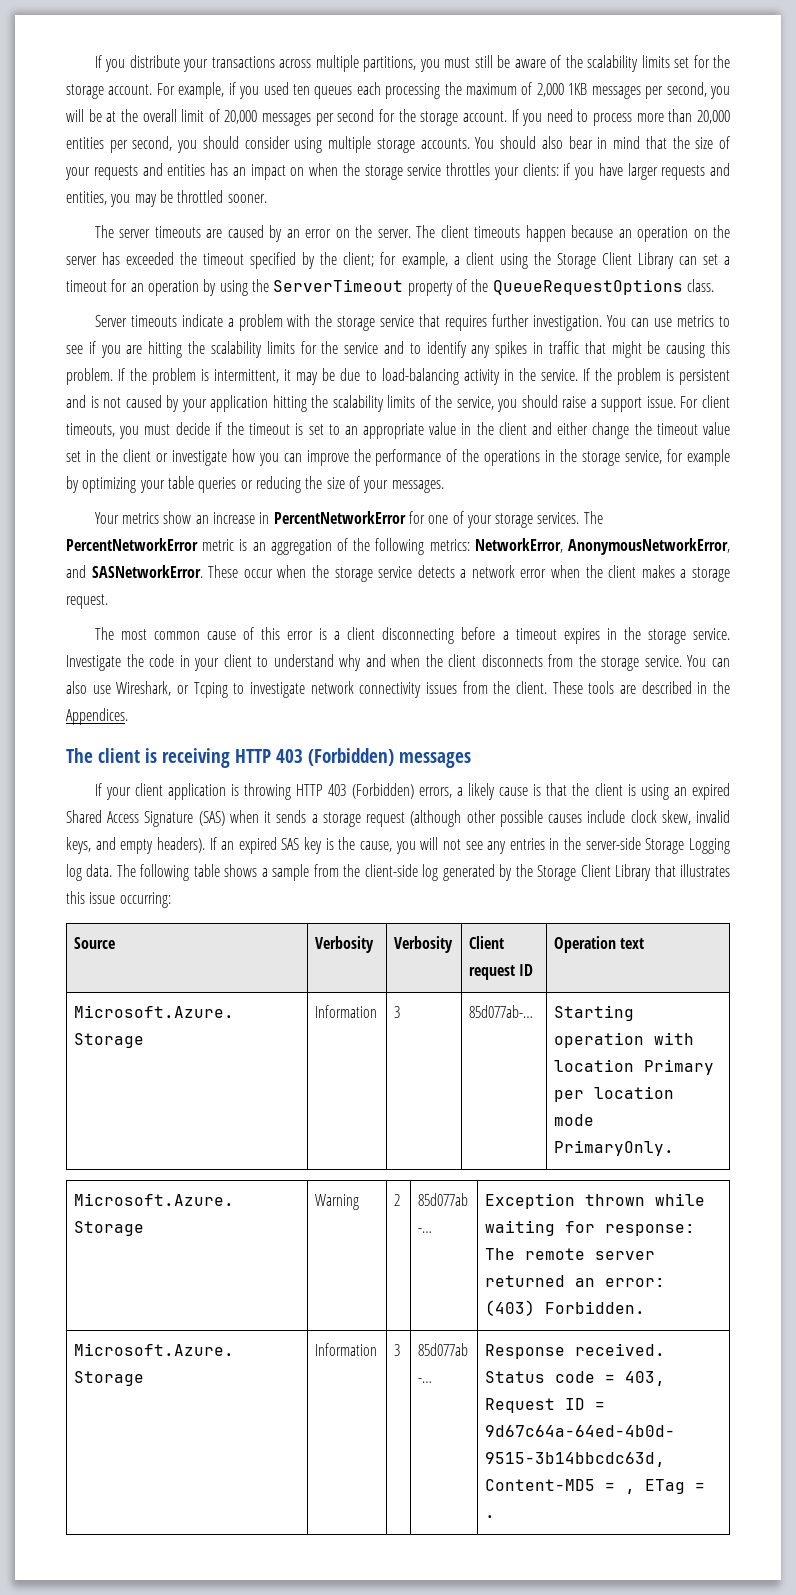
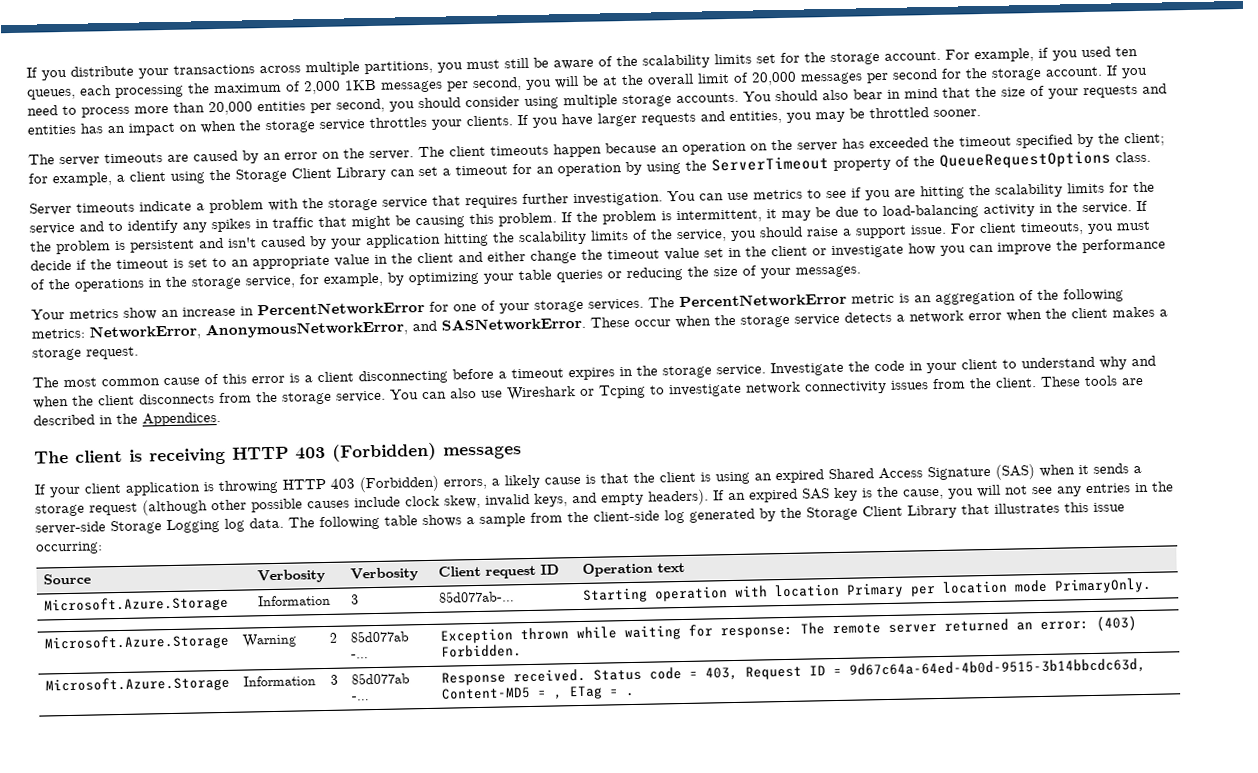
[314,86,353,99] queues -> [27,88,76,100] queues,
[522,163,571,176] clients: if -> [466,114,529,127] clients. If
[90,396,122,408] is not -> [228,237,257,248] isn't
[687,449,730,466] example -> [323,272,383,287] example,
[116,681,172,696] Wireshark, -> [506,386,576,401] Wireshark

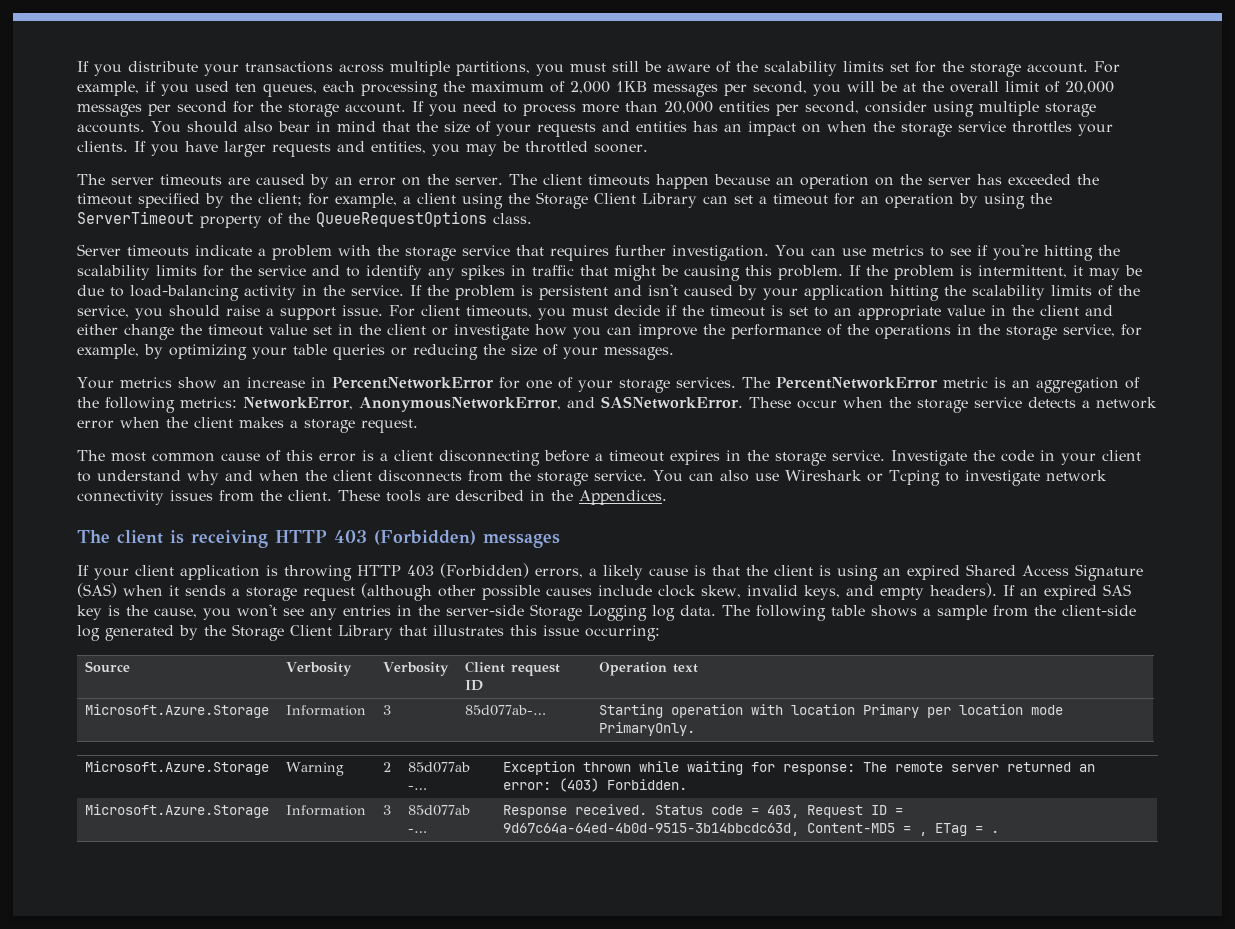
[389,97,461,112] you should -> (859, 107) none
[865,189,916,201] you are -> [992,244,1038,260] you're
[976,484,1028,498] will not -> [237,604,277,617] won't

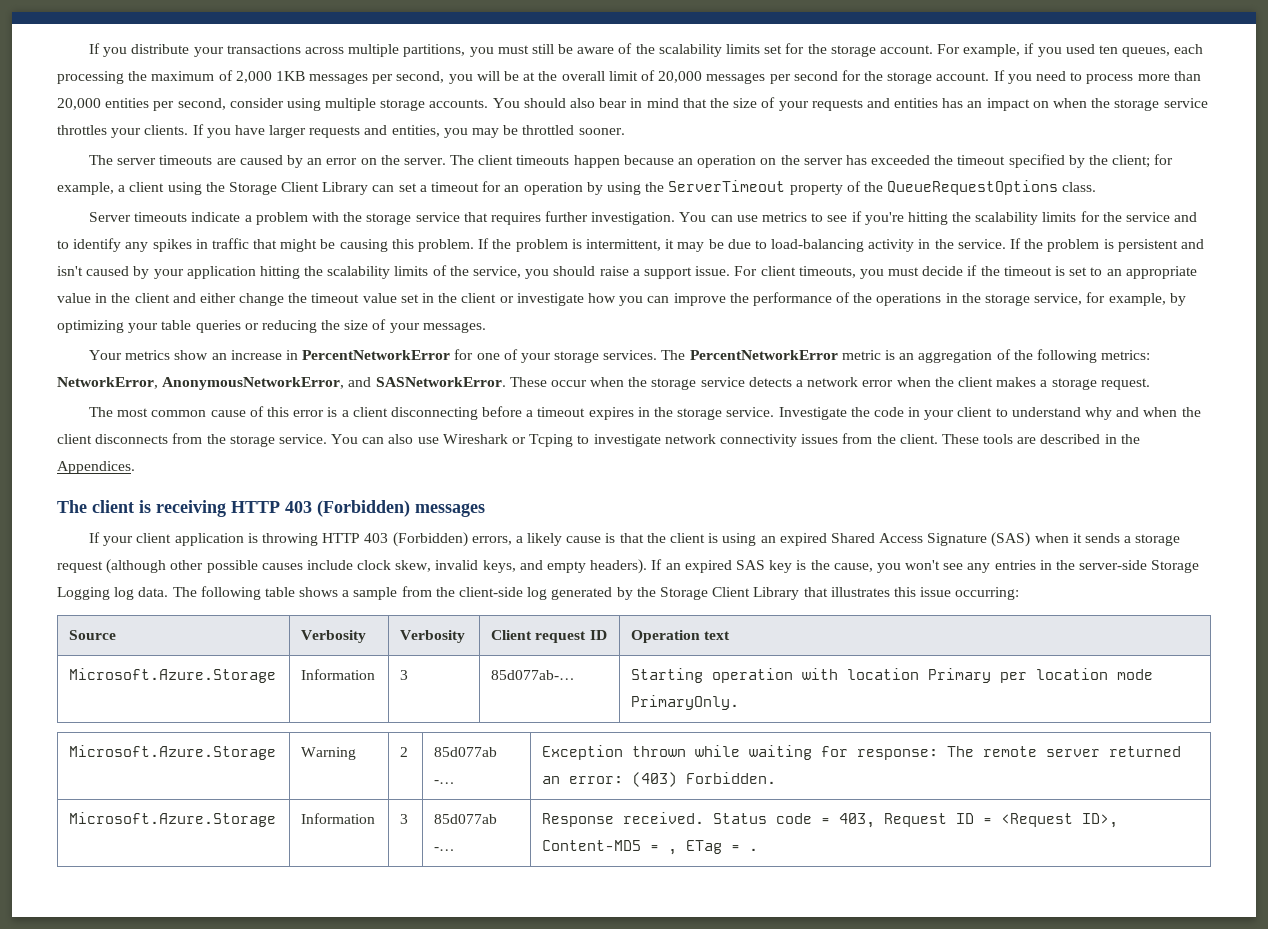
[503,823,800,836] 9d67c64a-64ed-4b0d-9515-3b14bbcdc63d, -> [1001,813,1119,828] <Request ID>,

